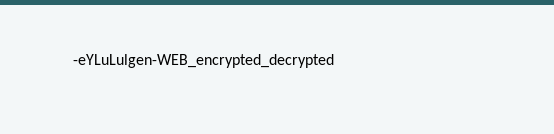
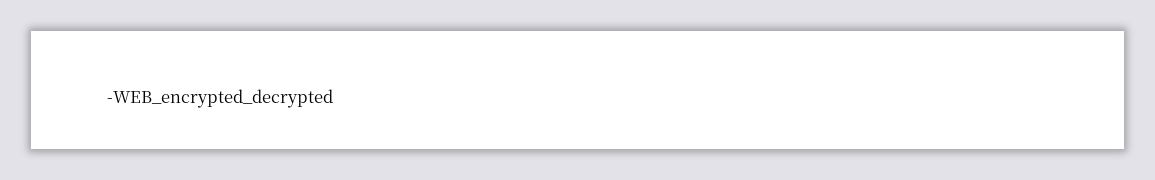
[73,54,334,68] -eYLuLulgen-WEB_encrypted_decrypted -> [107,89,333,108] -WEB_encrypted_decrypted

